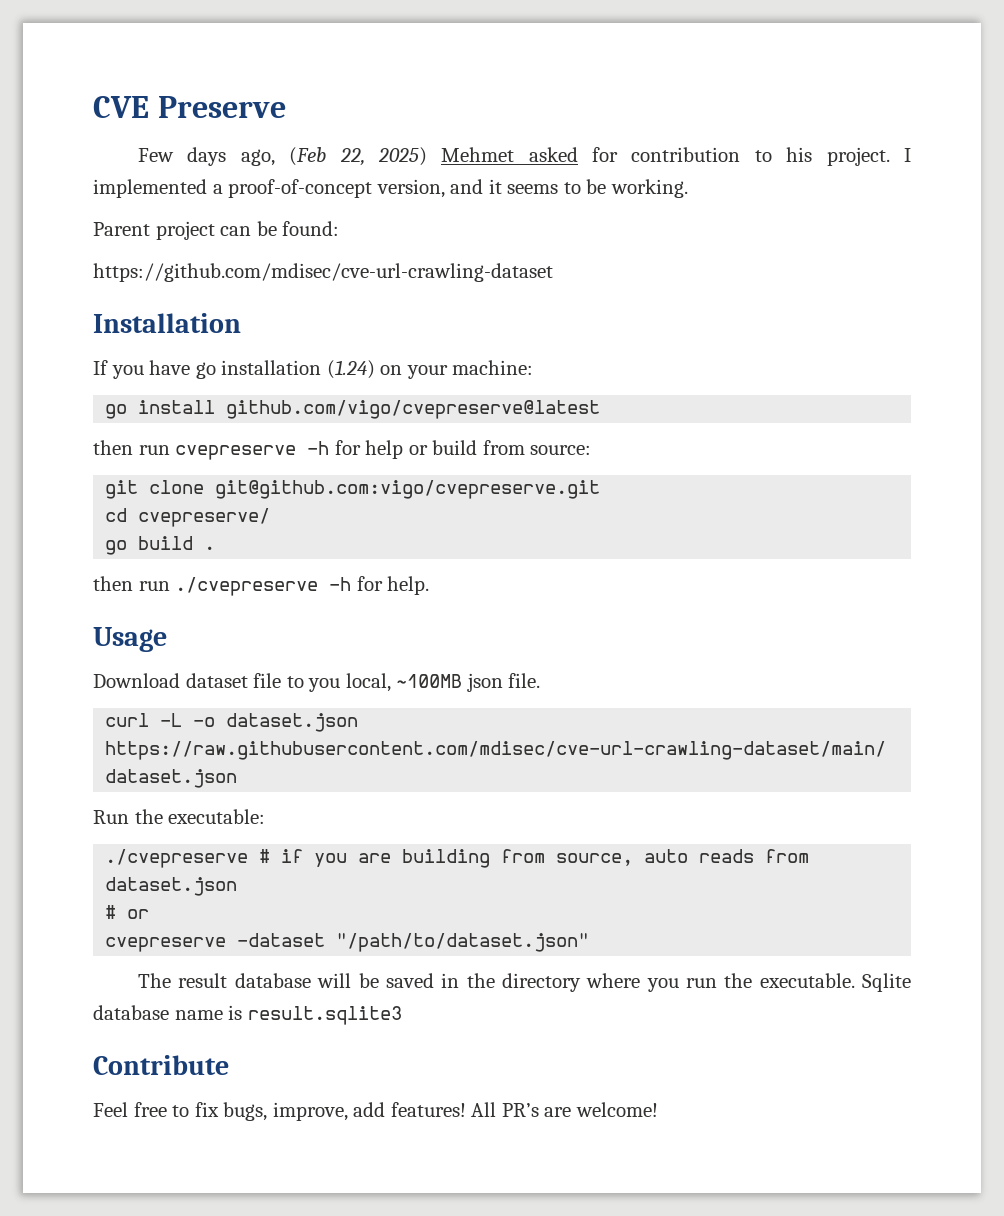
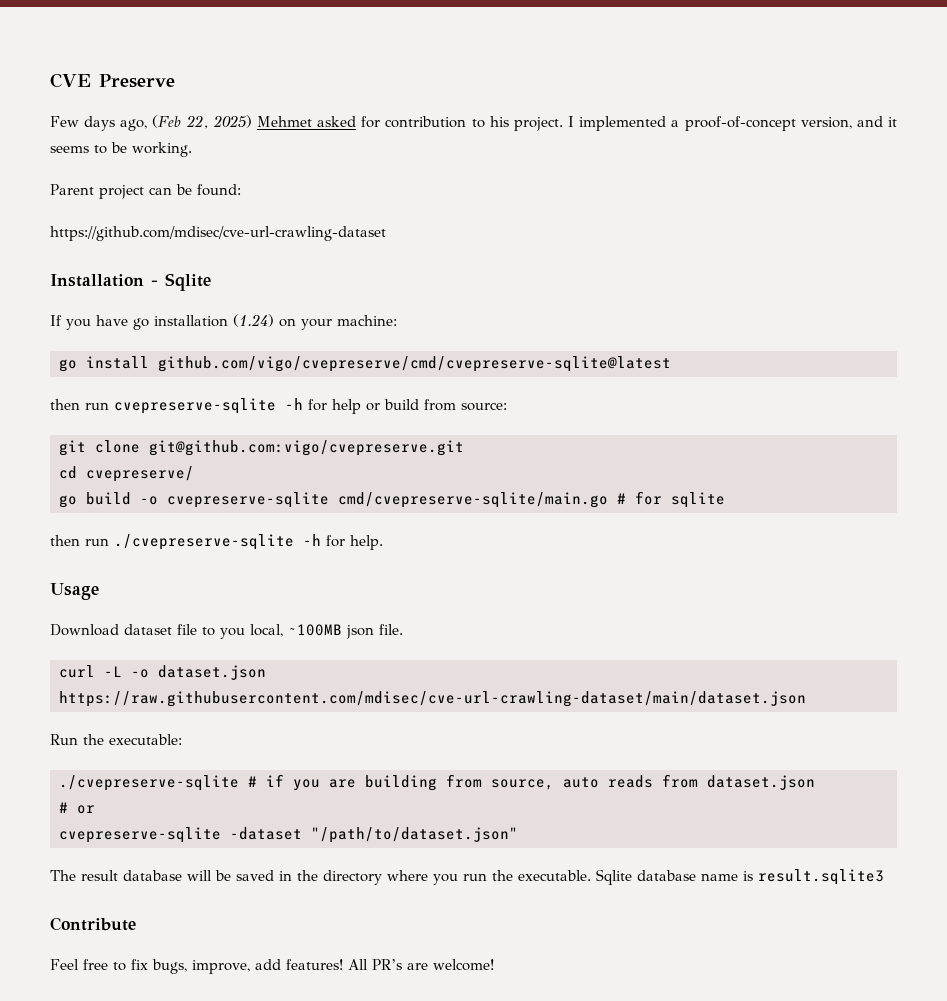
(241, 323) none -> [151,273,211,291] - Sqlite
[226,400,601,419] [93,440,297,460] github.com/vigo/cvepreserve@latest // then run cvepreserve -> [158,356,671,372] [50,398,276,414] github.com/vigo/cvepreserve/cmd/cvepreserve-sqlite@latest // then run cvepreserve-sqlite
[204,546,216,550] [93,576,319,596] . // then run ./cvepreserve -> [140,491,725,508] [50,534,294,550] -o cvepreserve-sqlite cmd/cvepreserve-sqlite/main.go # for sqlite // then run ./cvepreserve-sqlite
[105,849,249,868] ./cvepreserve -> [59,775,239,791] ./cvepreserve-sqlite
[105,937,227,952] cvepreserve -> [59,827,221,843] cvepreserve-sqlite

